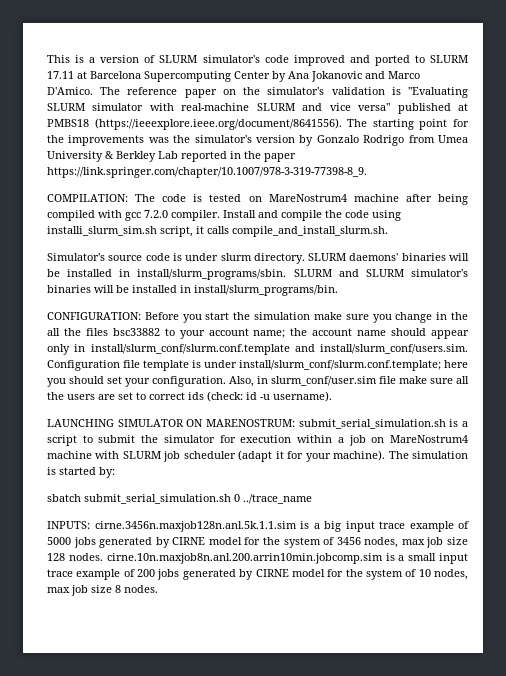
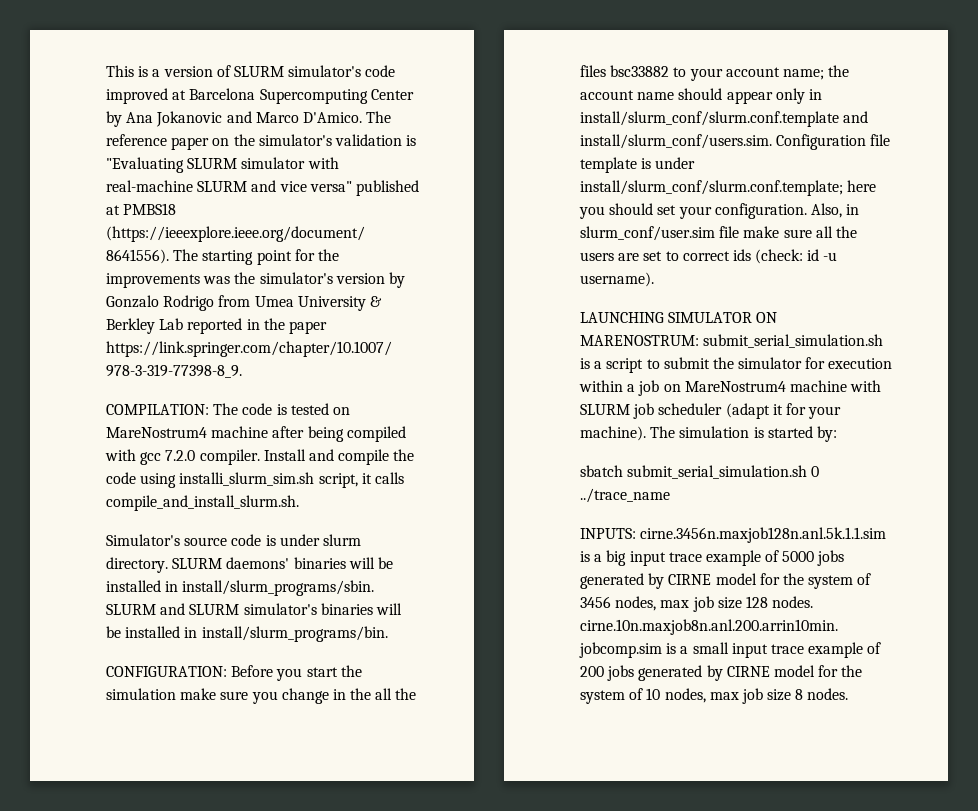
[349,55,468,66] [47,71,74,79] and ported to SLURM 17.11 -> (168, 96) none

